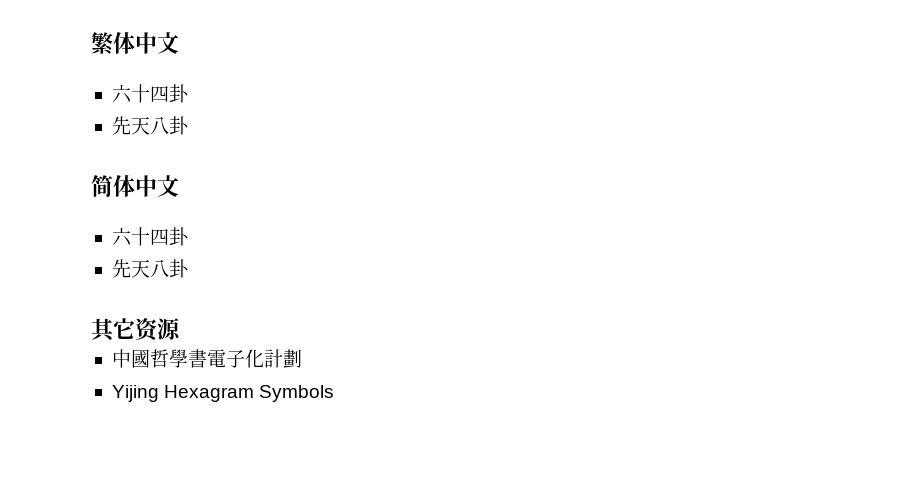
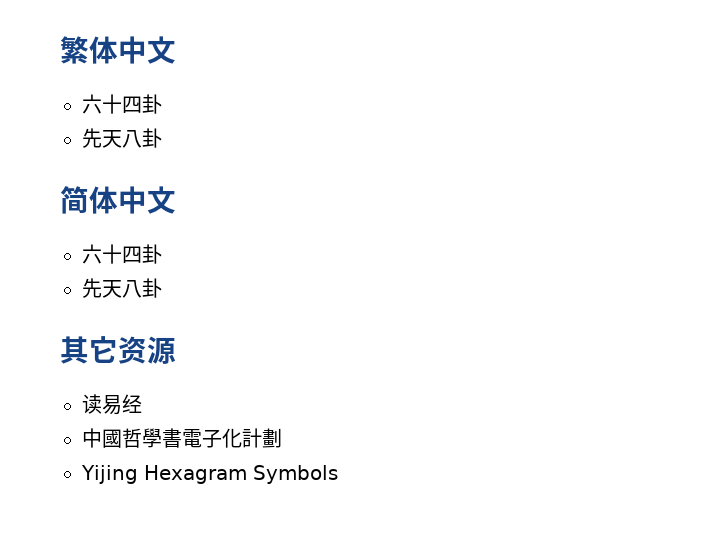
(181, 329) none -> [82,394,142,415] // 读易经

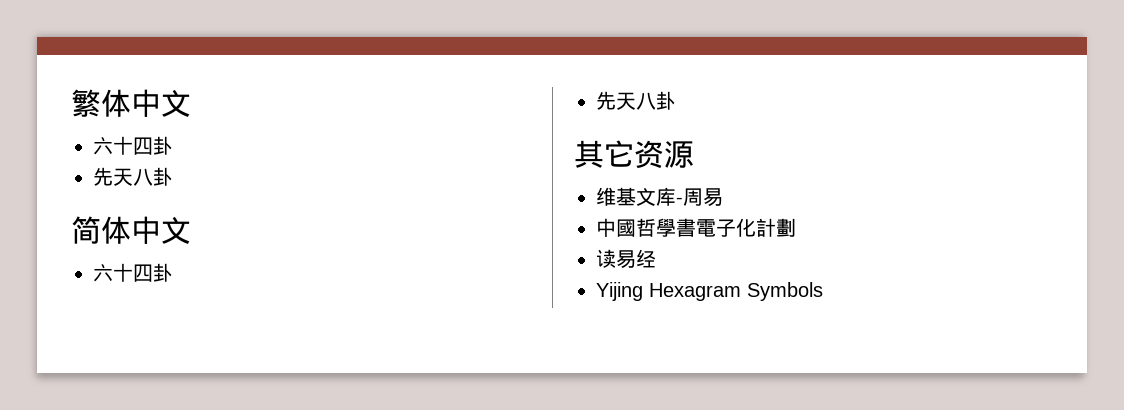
[82,394,142,415] 读易经 -> [596,187,723,207] 维基文库-周易
(282, 438) none -> [596,249,656,269] // 读易经

